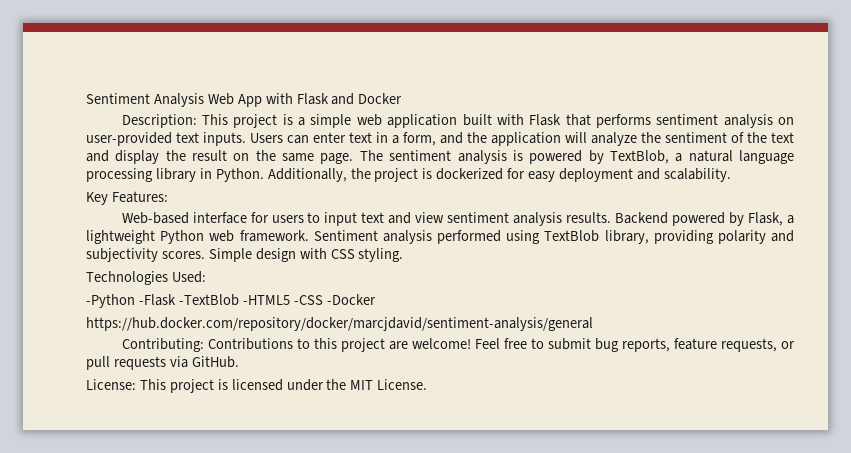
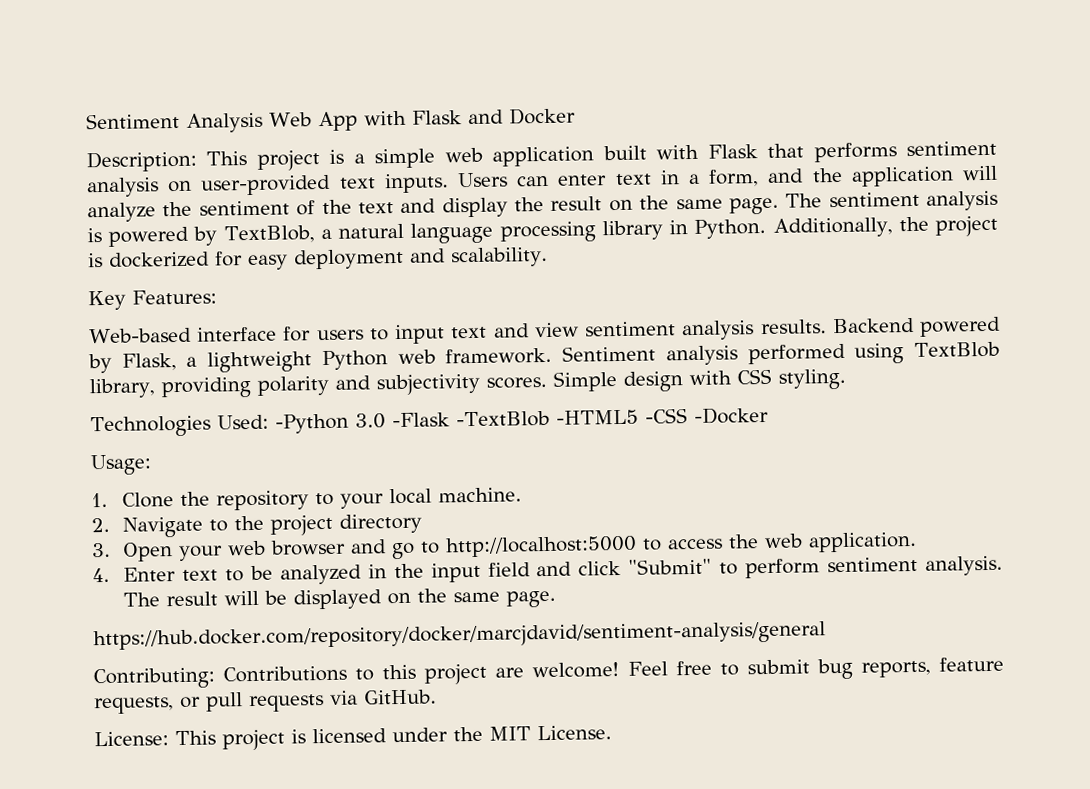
[86,294,135,308] // -Python -> [274,413,386,434] -Python 3.0
(376, 299) none -> [90,454,152,476] [91,487,523,511] [91,513,423,538] [91,531,918,562] [92,555,1004,585] [123,588,557,610] // Usage: // 1. Clone the repository to your local machine. // 2. Navigate to the project directory // 3. Open your web browser and go to http://localhost:5000 to access the web application. // 4. Enter text to be analyzed in the input field and click "Submit" to perform sentiment analysis. The result will be displayed on the same page.

